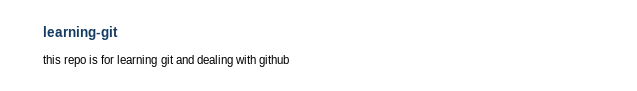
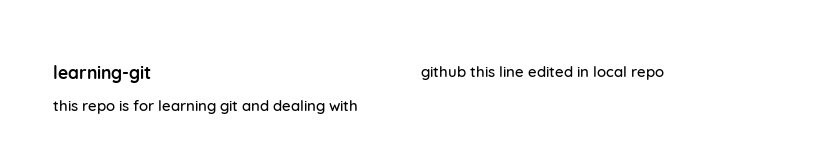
(289, 61) none -> [470,66,665,80] this line edited in local repo

